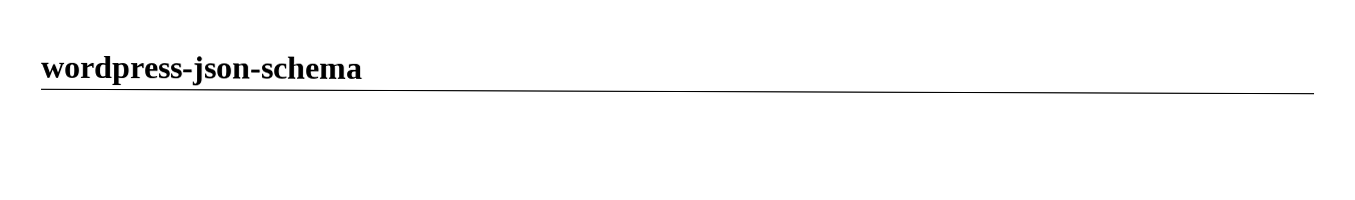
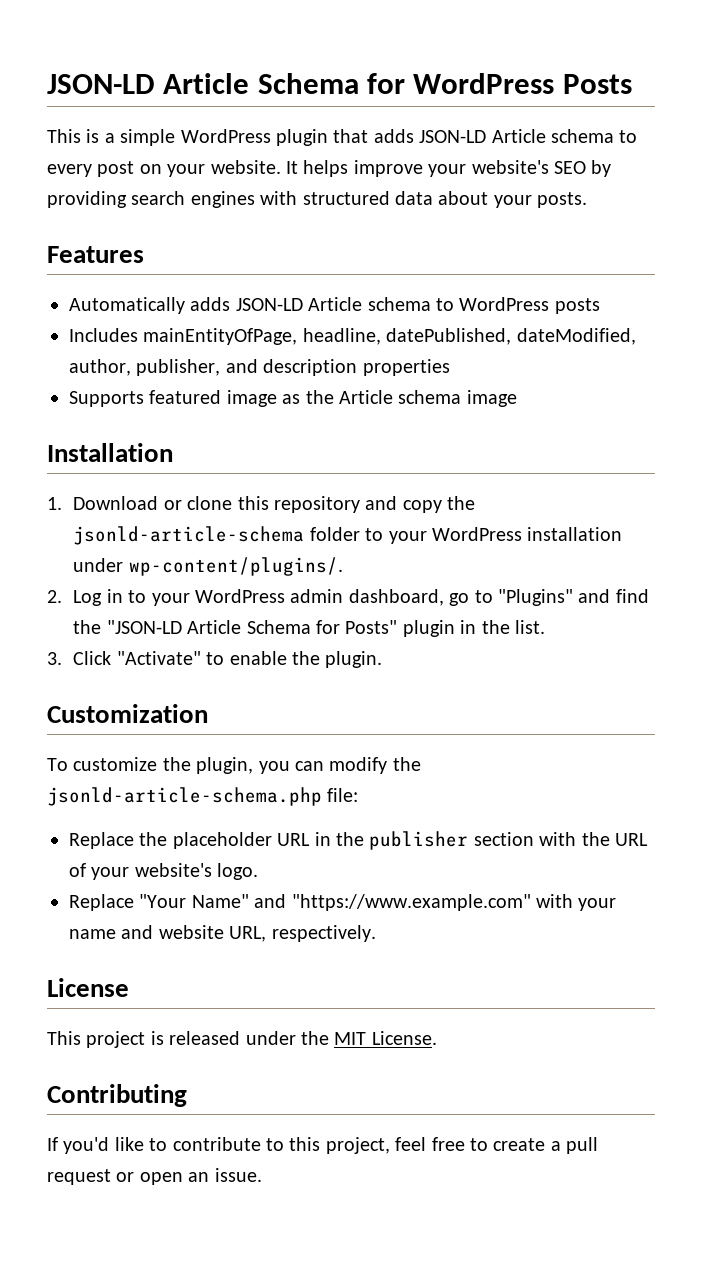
[41,55,363,86] wordpress-json-schema -> [47,73,632,94] [47,129,638,146] [47,160,612,177] [47,191,588,208] [47,246,144,263] [69,297,600,314] [69,328,636,345] [69,359,450,376] [69,390,517,407] [47,443,173,462] [47,496,476,513] [73,526,623,545] [73,557,343,576] [47,589,649,606] [73,620,545,637] [47,651,383,668] [47,704,208,723] [47,757,421,774] [47,787,359,806] [69,831,648,850] [69,863,259,880] [69,894,617,911] [69,925,376,942] [47,978,129,997] [47,1031,437,1048] [47,1084,187,1107] [47,1137,599,1154] [47,1168,262,1185] JSON-LD Article Schema for WordPress Posts // This is a simple WordPress plugin that adds JSON-LD Article schema to every post on your website. It helps improve your website's SEO by providing search engines with structured data about your posts. // Features // Automatically adds JSON-LD Article schema to WordPress posts // Includes mainEntityOfPage, headline, datePublished, dateModified, author, publisher, and description properties // Supports featured image as the Article schema image // Installation // 1. Download or clone this repository and copy the jsonld-article-schema folder to your WordPress installation under wp-content/plugins/. // 2. Log in to your WordPress admin dashboard, go to "Plugins" and find the "JSON-LD Article Schema for Posts" plugin in the list. // 3. Click "Activate" to enable the plugin. // Customization // To customize the plugin, you can modify the jsonld-article-schema.php file: // Replace the placeholder URL in the publisher section with the URL of your website's logo. // Replace "Your Name" and "https://www.example.com" with your name and website URL, respectively. // License // This project is released under the MIT License. // Contributing // If you'd like to contribute to this project, feel free to create a pull request or open an issue.

